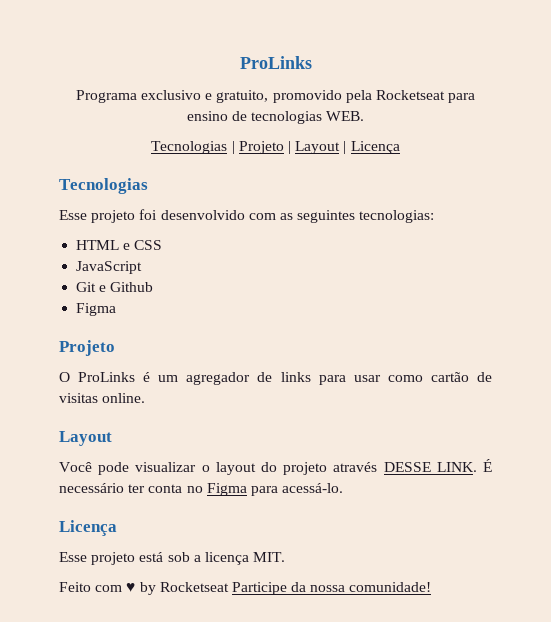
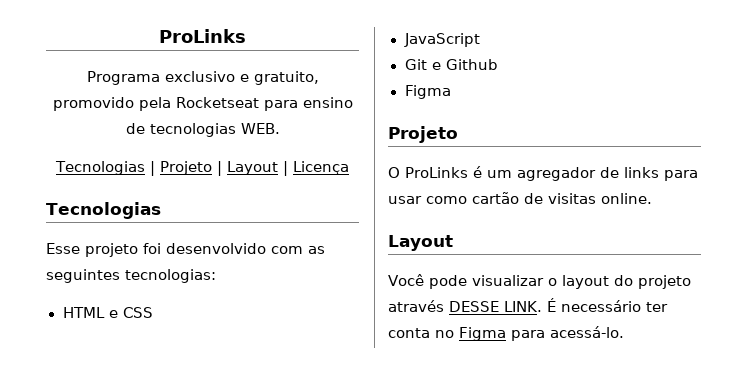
[59,520,117,536] [59,552,286,565] [59,582,432,595] // Licença // Esse projeto está sob a licença MIT. // Feito com ♥ by Rocketseat Participe da nossa comunidade! -> (624, 332) none

